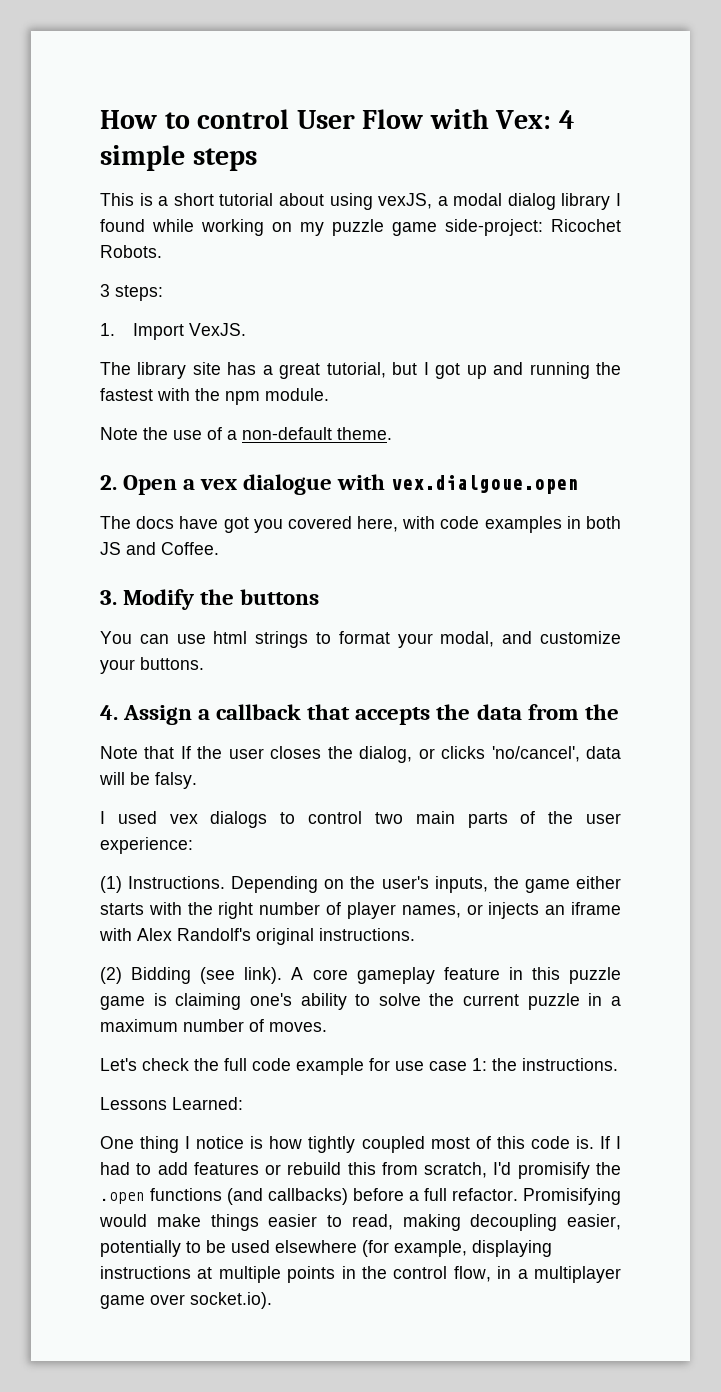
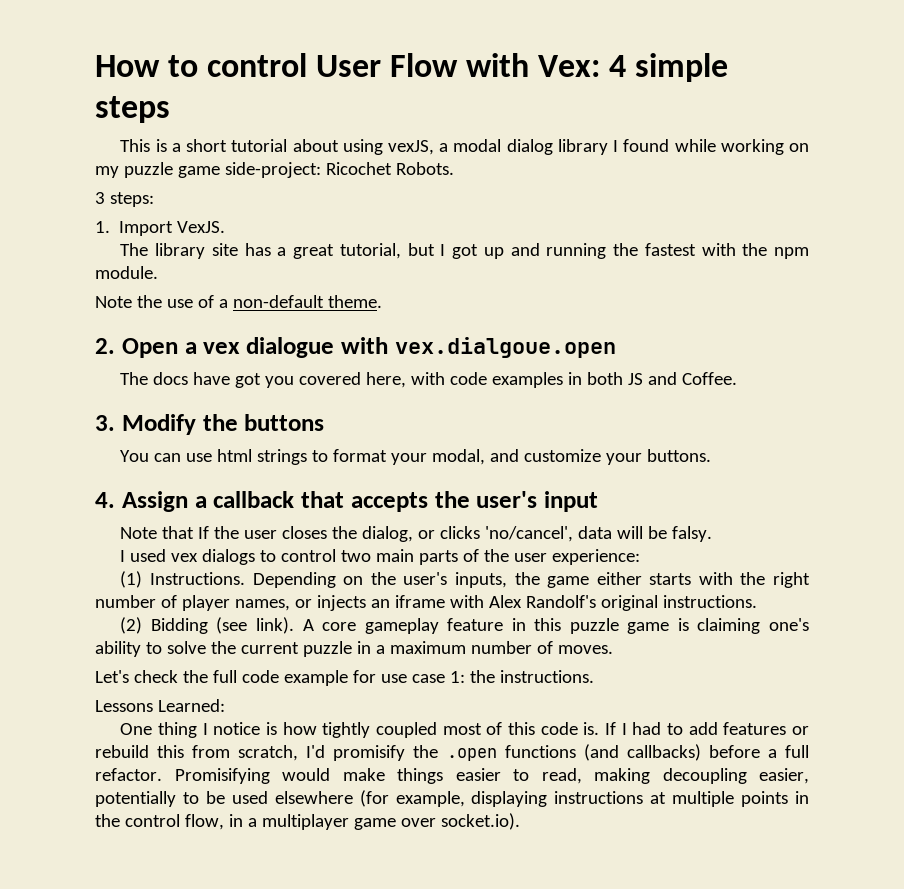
[476,704,619,720] data from the -> [476,491,598,512] user's input

